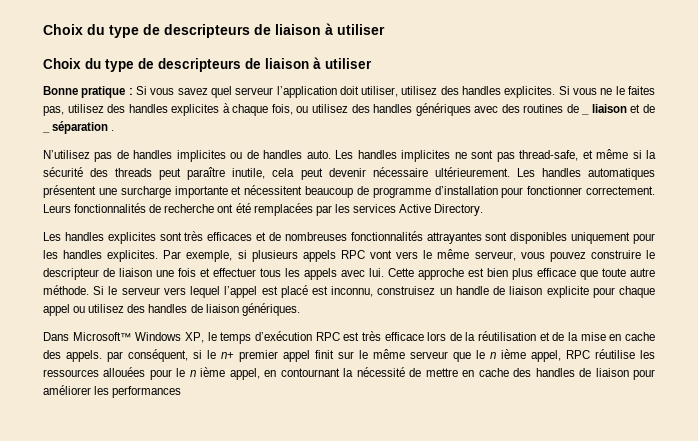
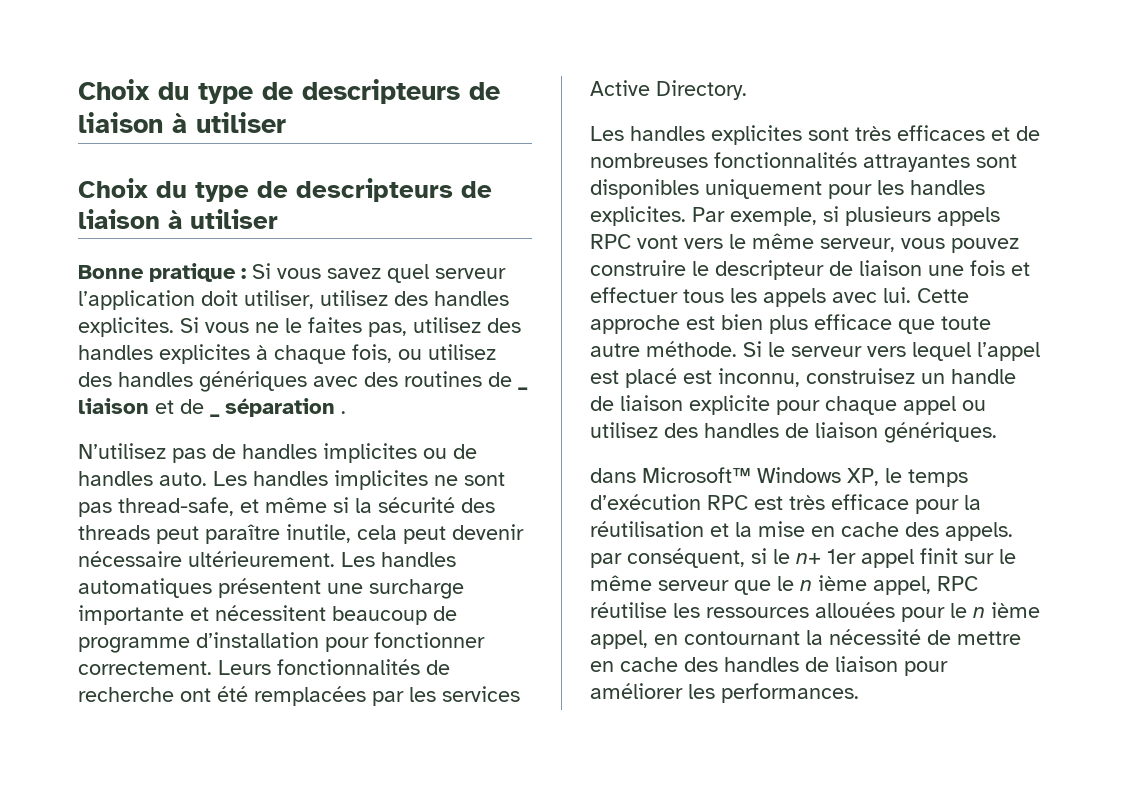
[43,332,69,341] Dans -> [590,468,636,483] dans
[427,332,462,341] lors de -> [915,499,959,514] pour
[552,332,565,341] de -> (729, 530) none
[239,350,278,362] premier -> [827,549,856,564] 1er
[112,386,182,398] performances -> [721,683,859,703] performances.

